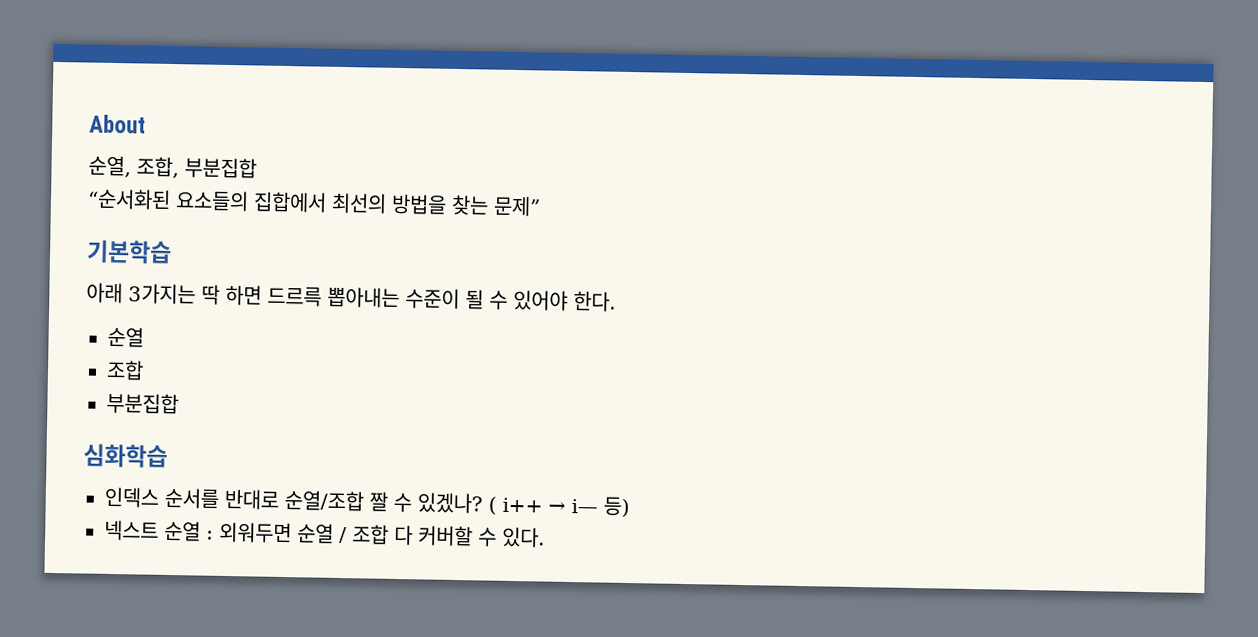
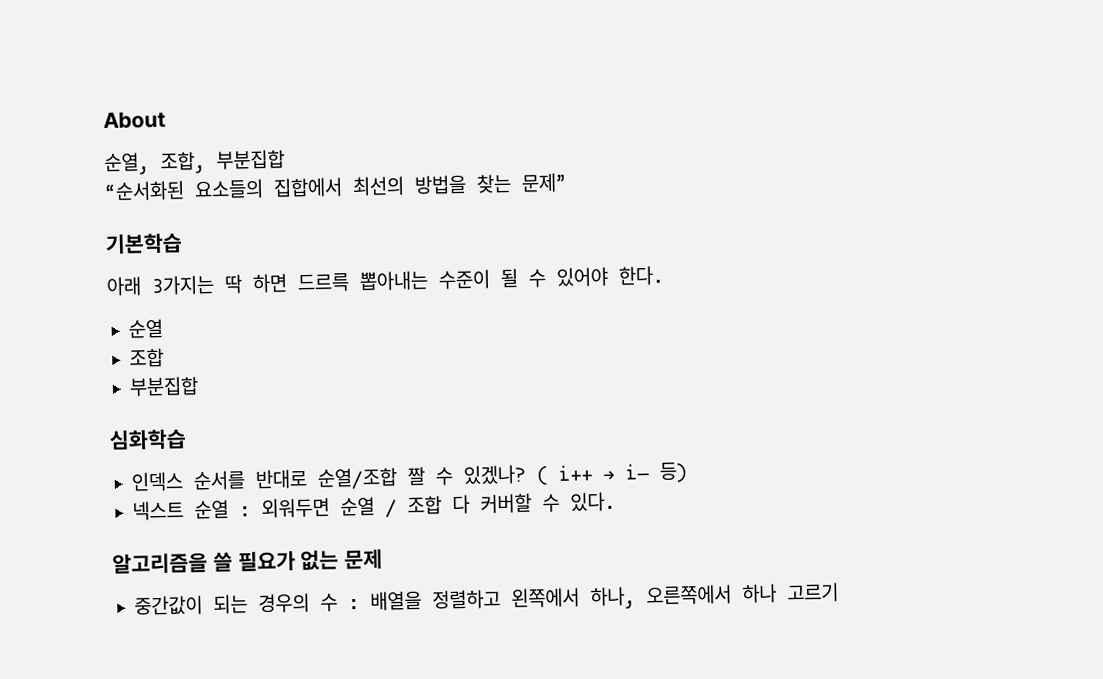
(545, 537) none -> [112,548,384,574] [133,582,839,616] // 알고리즘을 쓸 필요가 없는 문제 // 중간값이 되는 경우의 수 : 배열을 정렬하고 왼쪽에서 하나, 오른쪽에서 하나 고르기

